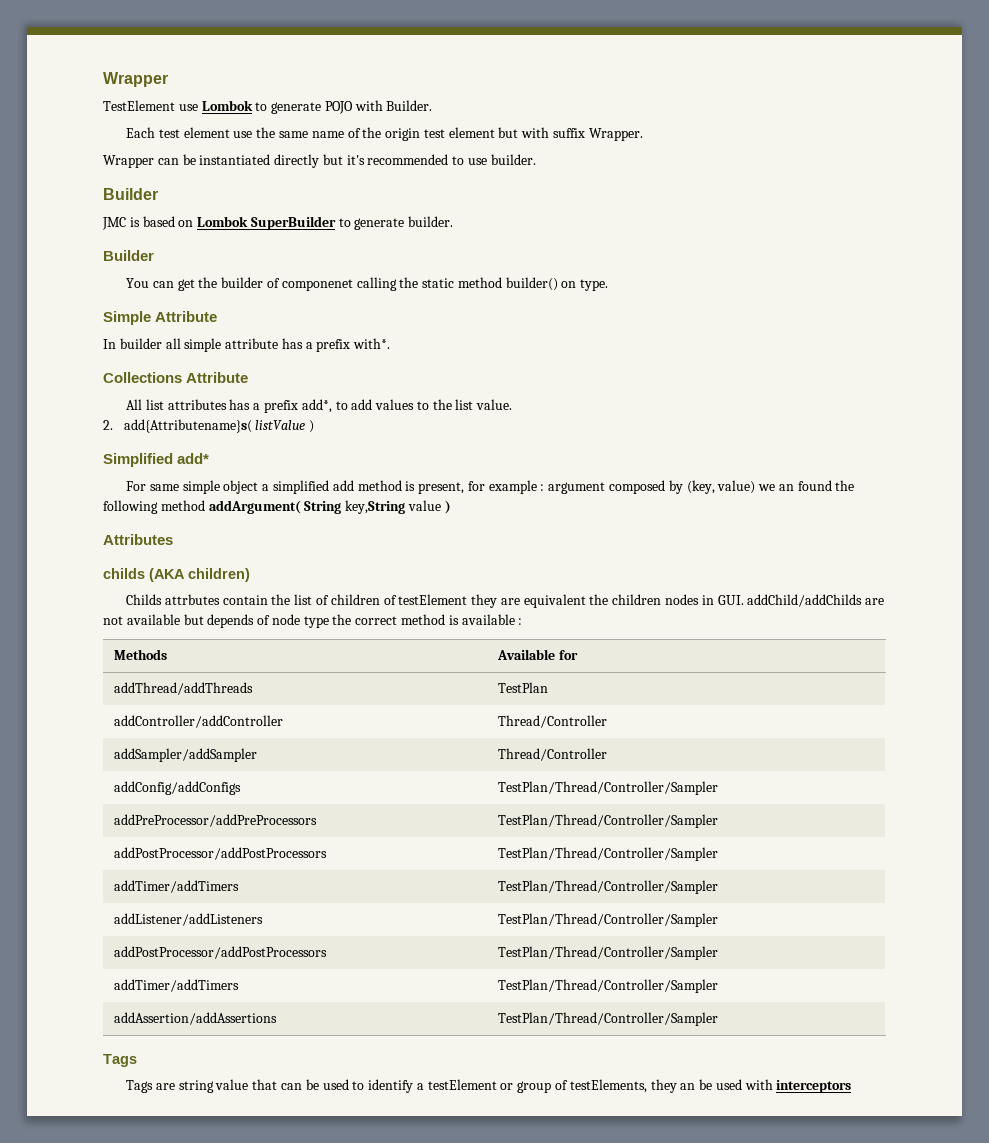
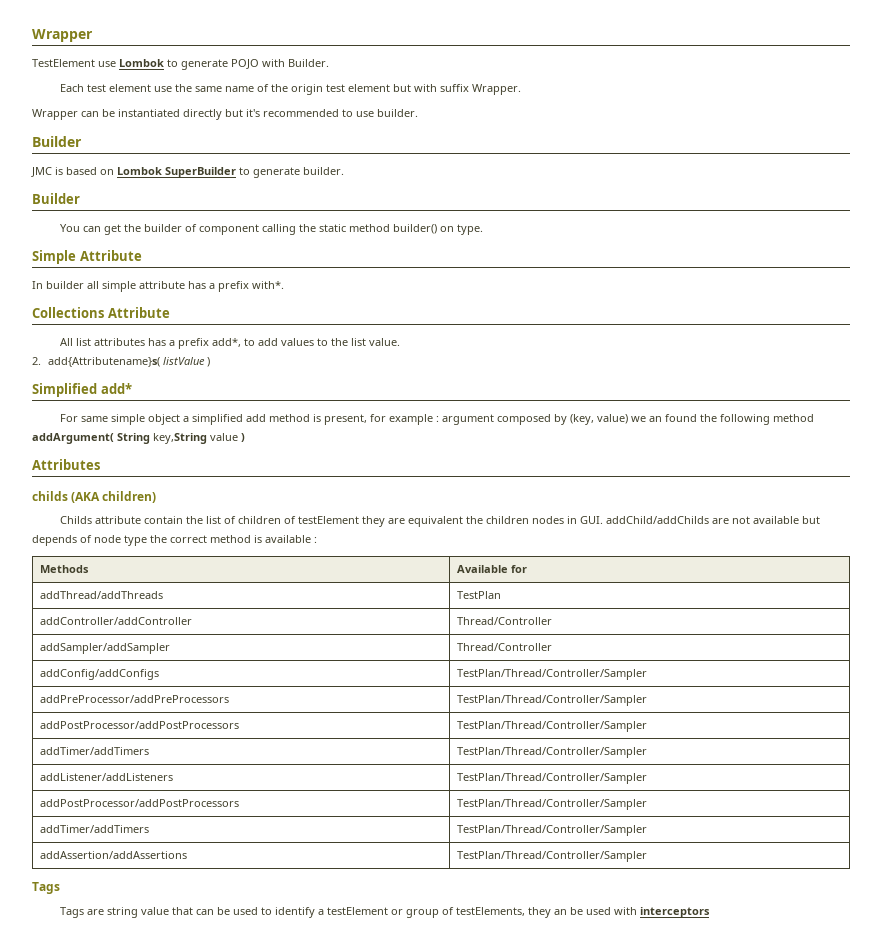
[281,279,353,291] componenet -> [198,224,259,235] component
[164,594,220,605] attrbutes -> [94,516,141,524] attribute

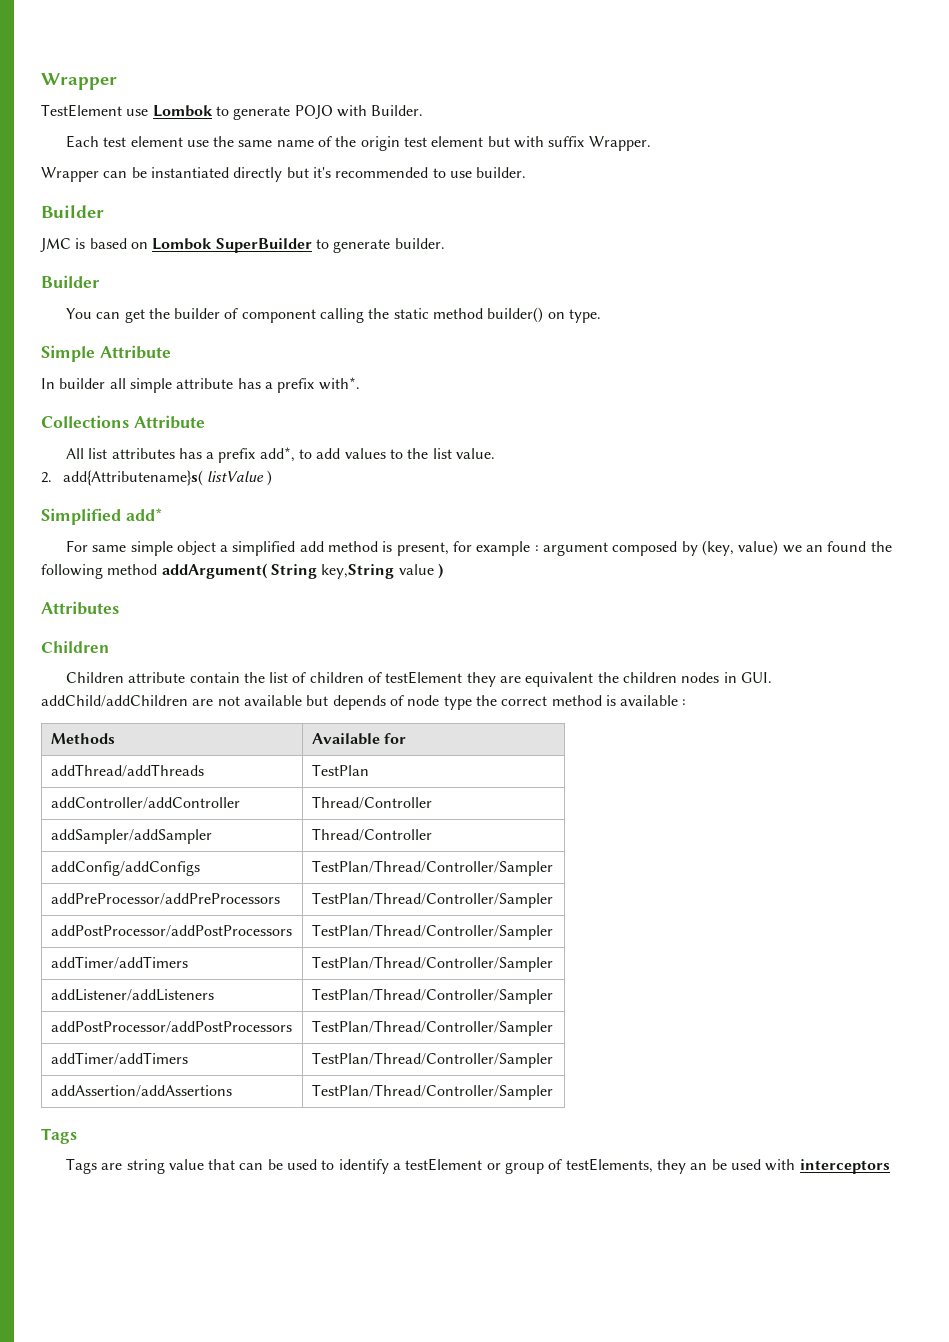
[32,491,157,503] [59,516,92,524] childs (AKA children) // Childs -> [41,641,109,653] [65,672,124,683] Children // Children
[605,516,709,524] addChild/addChilds -> [41,695,188,707] addChild/addChildren

